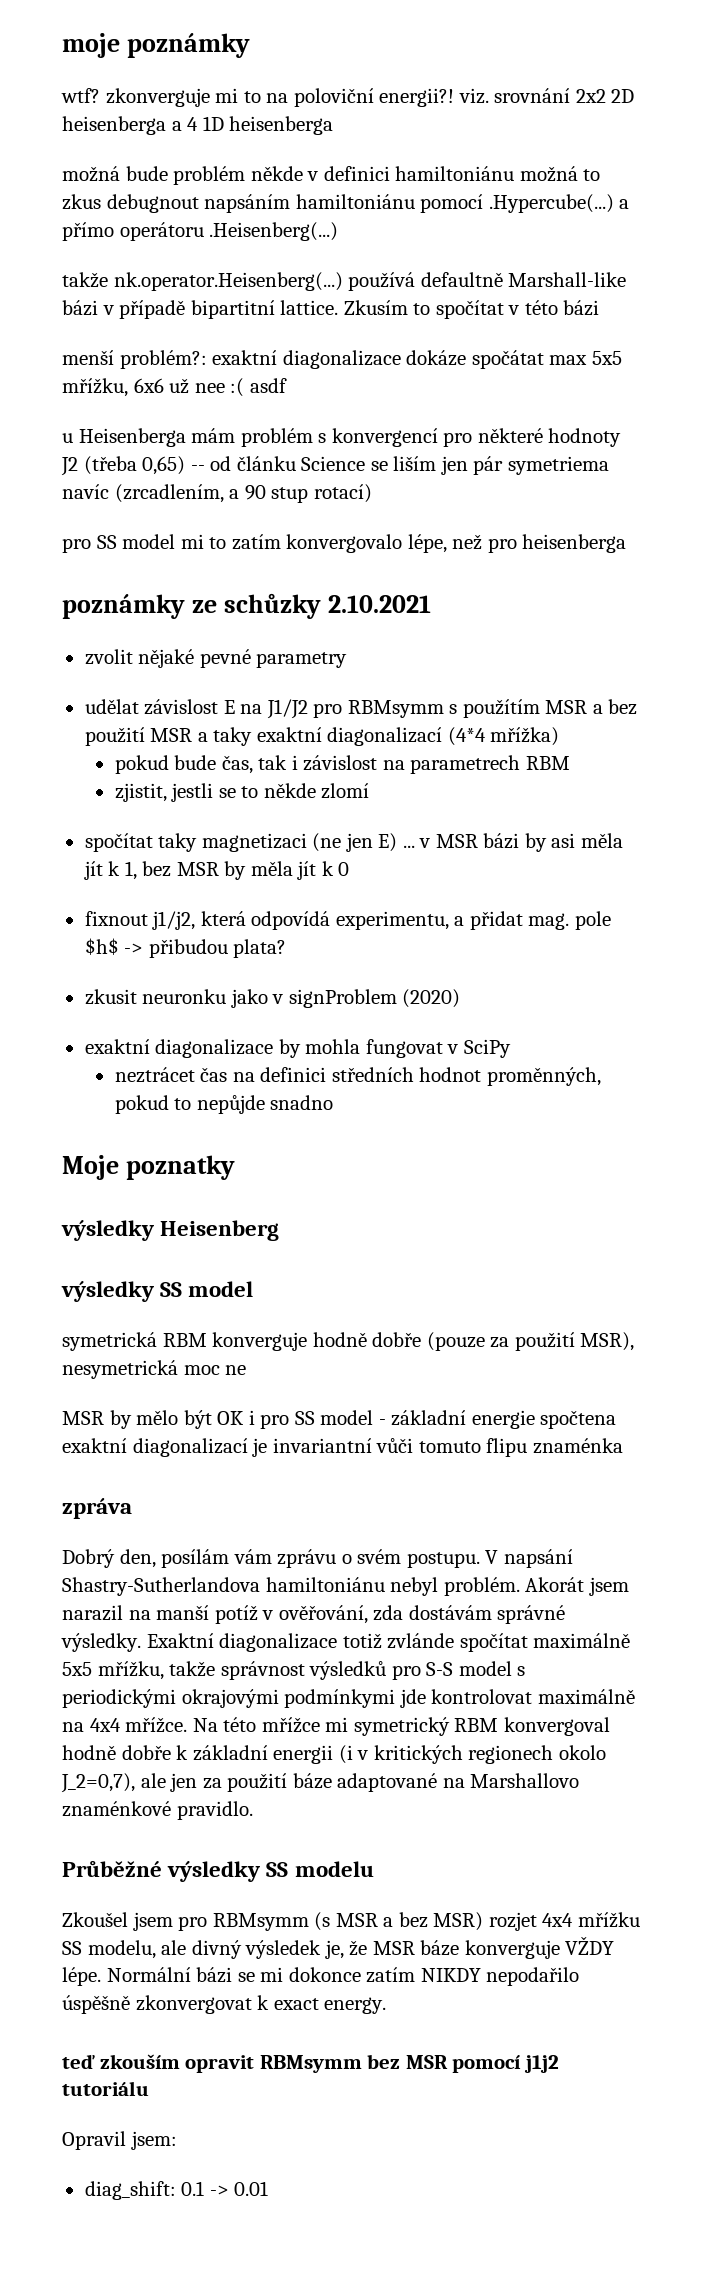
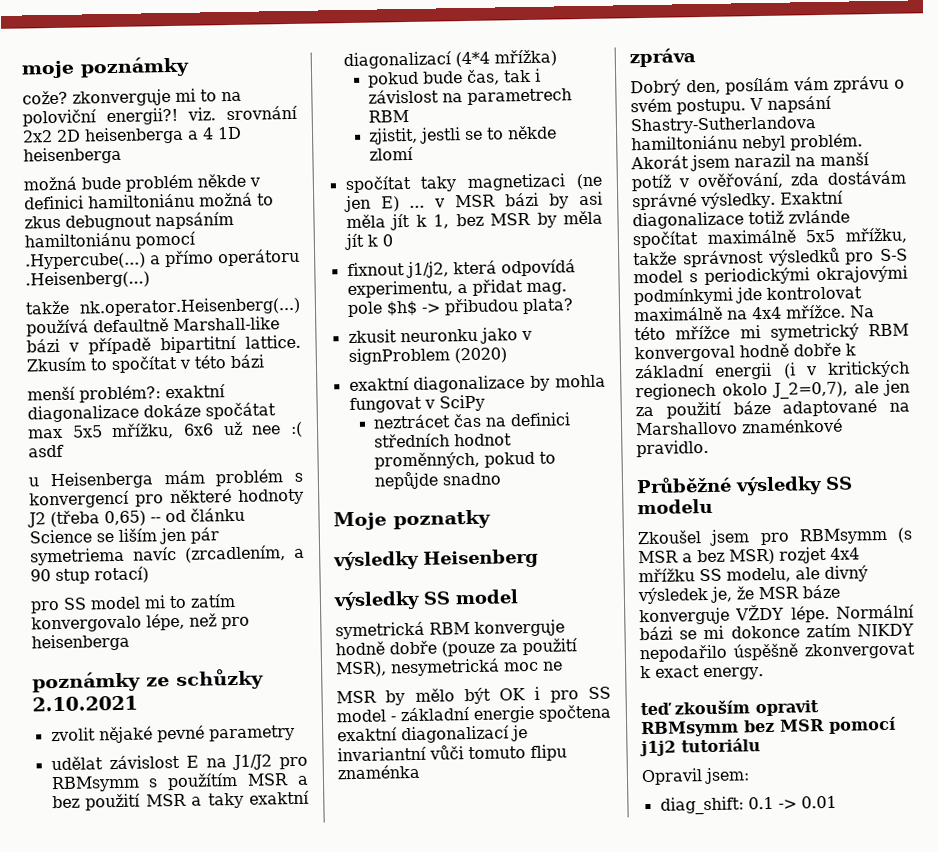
[61,88,100,103] wtf? -> [22,90,68,105] cože?

